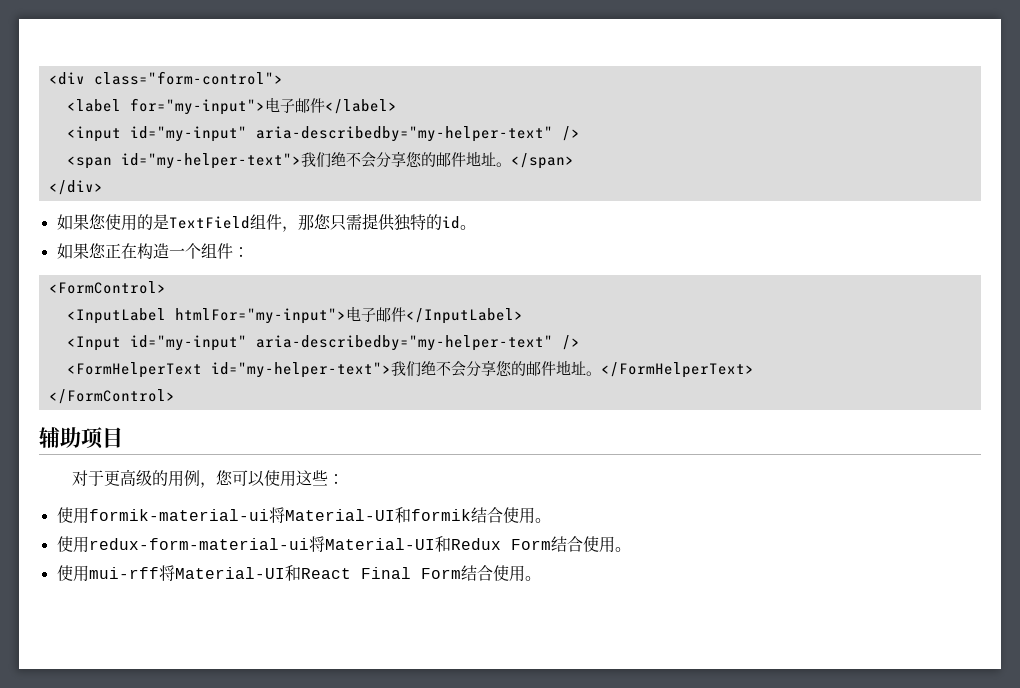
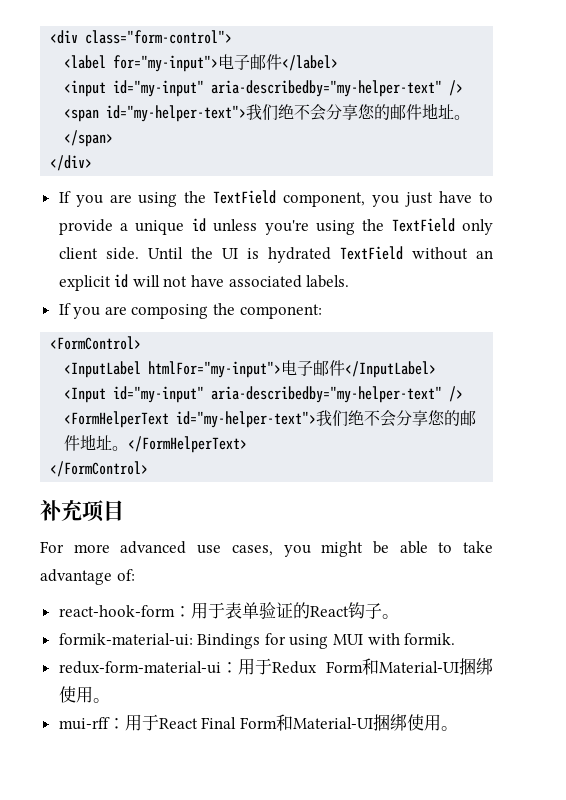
[56,213,476,232] [56,243,249,259] 如果您使用的是TextField组件，那您只需提供独特的id。 // 如果您正在构造一个组件： -> [58,190,494,207] [58,218,494,235] [58,246,494,263] [58,274,350,291] [58,303,322,319] If you are using the TextField component, you just have to provide a unique id unless you're using the TextField only client side. Until the UI is hydrated TextField without an explicit id will not have associated labels. // If you are composing the component:
[39,427,81,448] 辅助 -> [40,500,82,521] 补充
[72,469,345,488] [56,507,551,524] [56,536,631,553] [56,565,493,582] 对于更高级的用例，您可以使用这些： // 使用formik-material-ui将Material-UI和formik结合使用。 // 使用redux-form-material-ui将Material-UI和Redux Form结合使用。 // 使用mui-rff将Material-UI和React Final Form结合 -> [40,541,493,557] [40,569,135,585] [58,602,399,619] [58,633,456,649] [58,657,493,675] [58,686,110,703] [58,713,407,731] For more advanced use cases, you might be able to take advantage of: // react-hook-form：用于表单验证的React钩子。 // formik-material-ui: Bindings for using MUI with formik. // redux-form-material-ui：用于Redux Form和Material-UI捆绑使用。 // mui-rff：用于React Final Form和Material-UI捆绑

